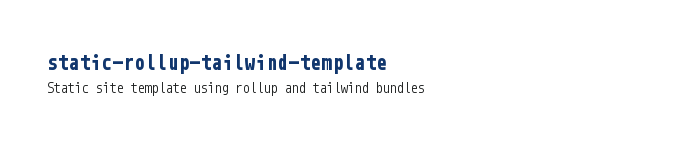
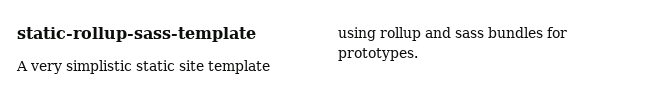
[46,54,387,74] [46,82,89,93] static-rollup-tailwind-template // Static -> [17,27,256,42] [16,60,175,74] static-rollup-sass-template // A very simplistic static
[312,82,424,93] tailwind bundles -> [455,27,567,38] [338,48,418,61] sass bundles for prototypes.

